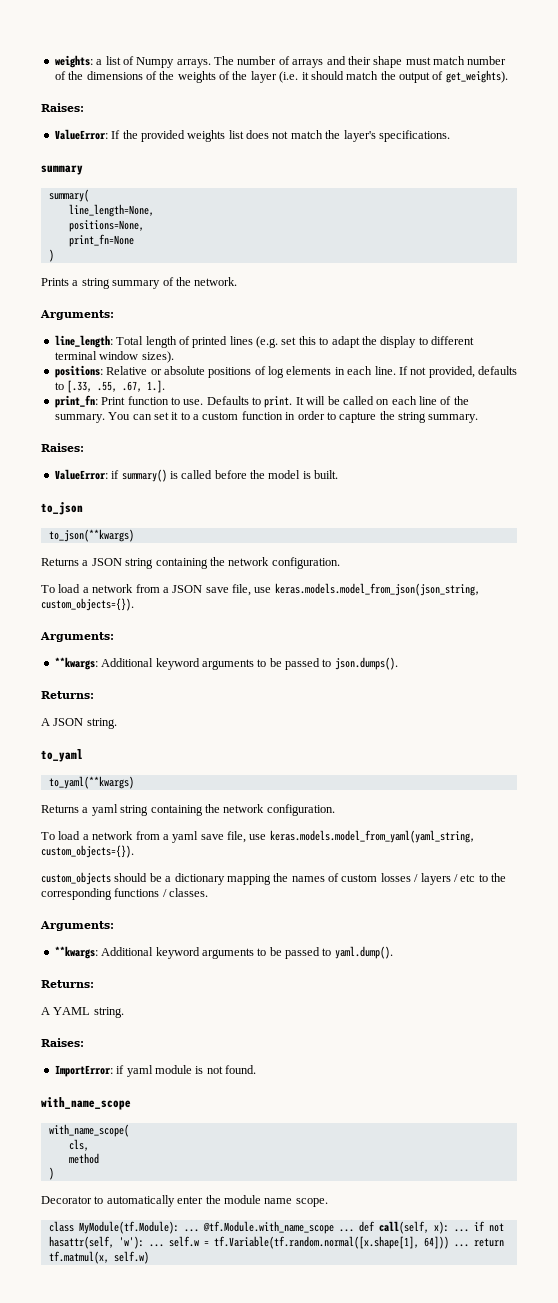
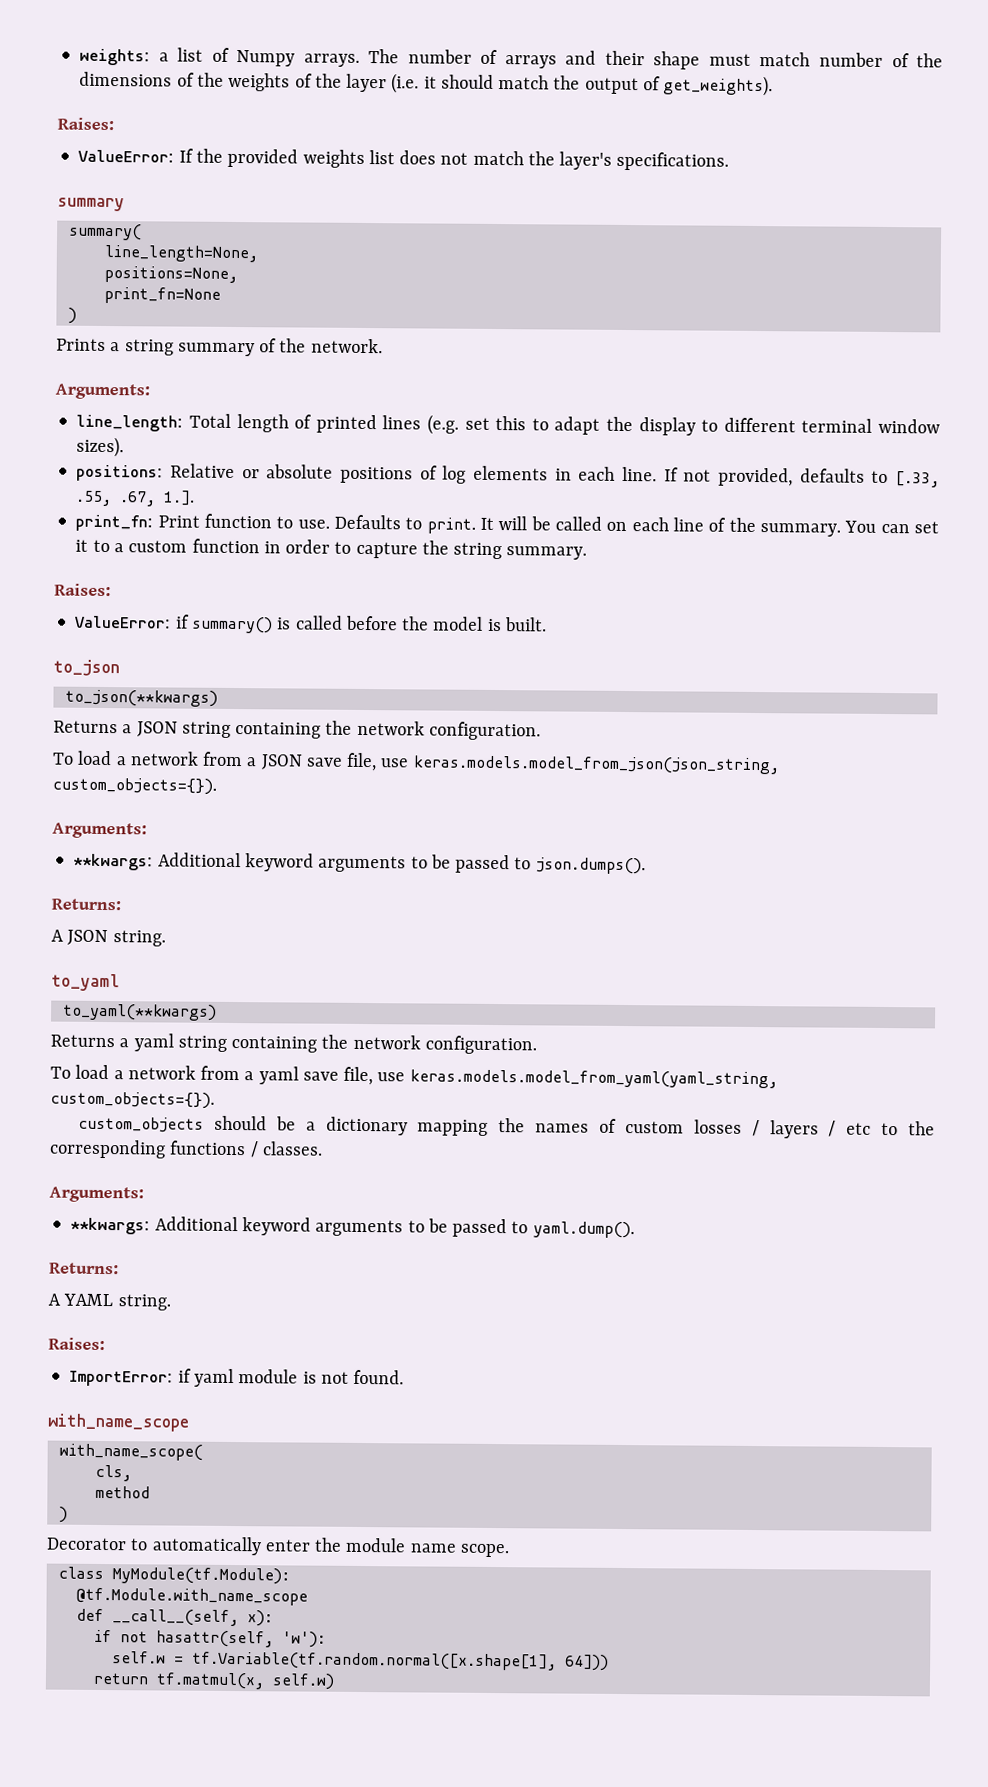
[183,1229,199,1232] ... -> (290, 1576) //
[338,1221,429,1234] ... def call(self, -> [75,1608,239,1627] // def __call__(self,
[453,1229,469,1232] ... -> (273, 1618) //
[148,1244,164,1247] ... -> (326, 1639) //
[453,1244,469,1247] ... -> (609, 1662) //

